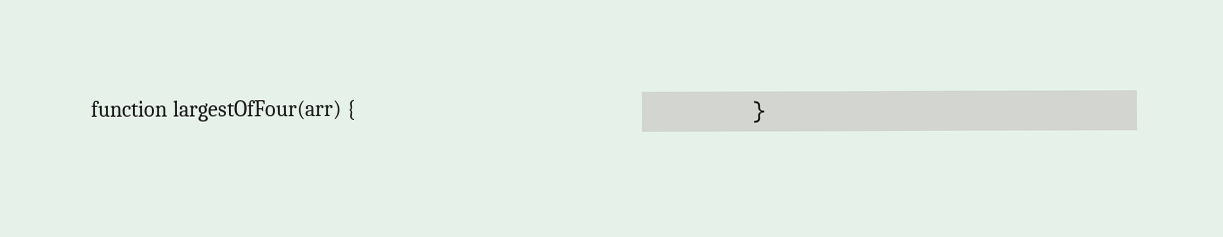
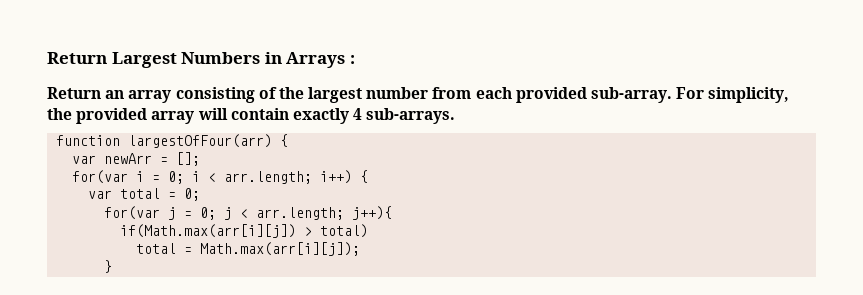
[90,99,357,122] function largestOfFour(arr) { -> [47,52,355,68] [47,87,790,103] [47,108,456,124] [55,134,288,148] [71,152,200,166] [71,170,368,184] [87,188,200,201] [103,206,392,220] [119,224,368,238] [135,242,360,256] Return Largest Numbers in Arrays : // Return an array consisting of the largest number from each provided sub-array. For simplicity, the provided array will contain exactly 4 sub-arrays. // function largestOfFour(arr) { // var newArr = []; // for(var i = 0; i < arr.length; i++) { // var total = 0; // for(var j = 0; j < arr.length; j++){ // if(Math.max(arr[i][j]) > total) // total = Math.max(arr[i][j]);

